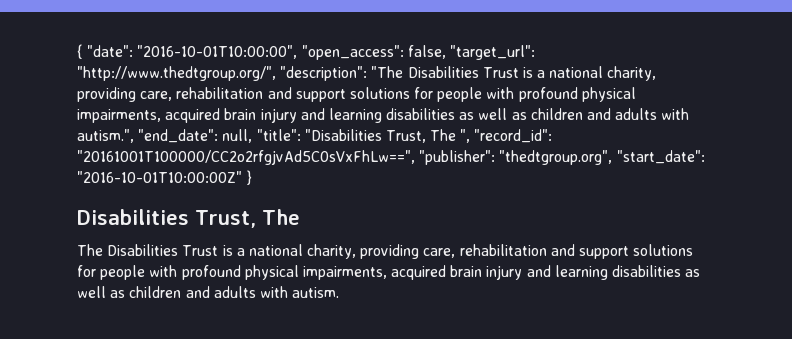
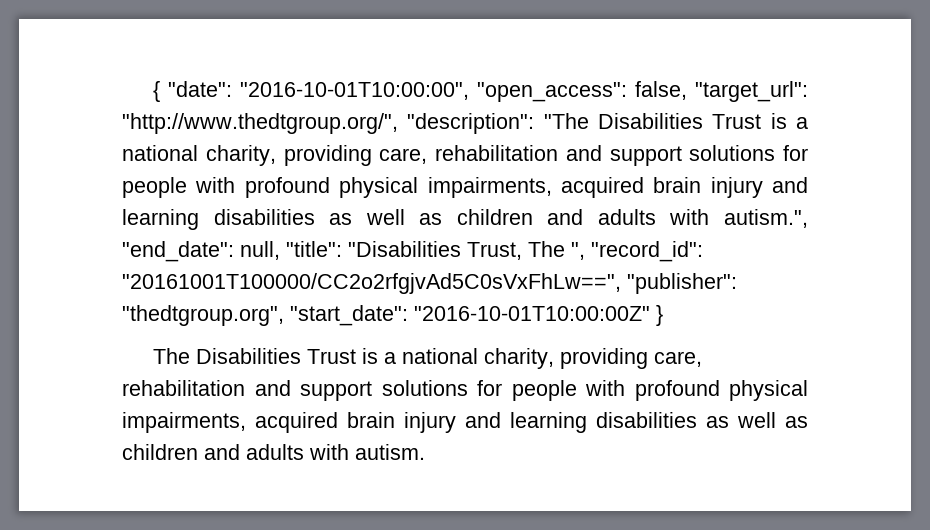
[77,209,300,228] // Disabilities Trust, The -> (663, 315) none

